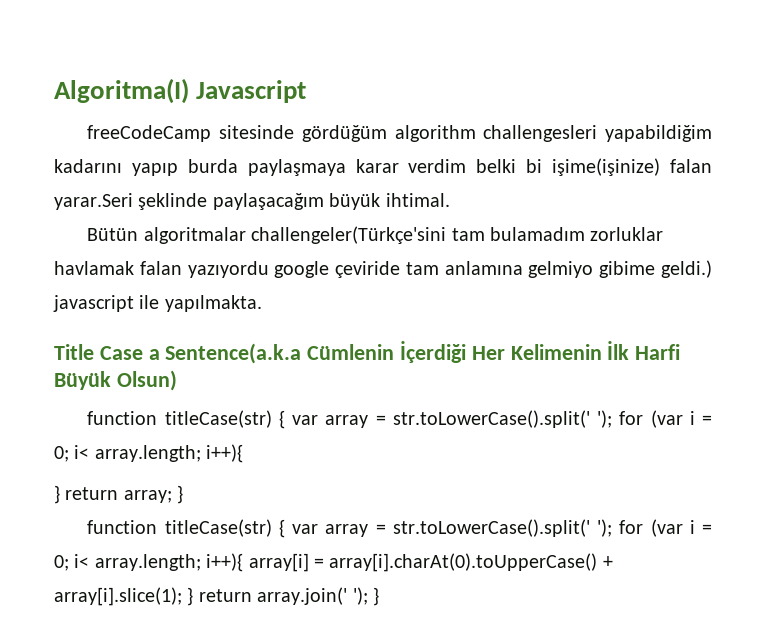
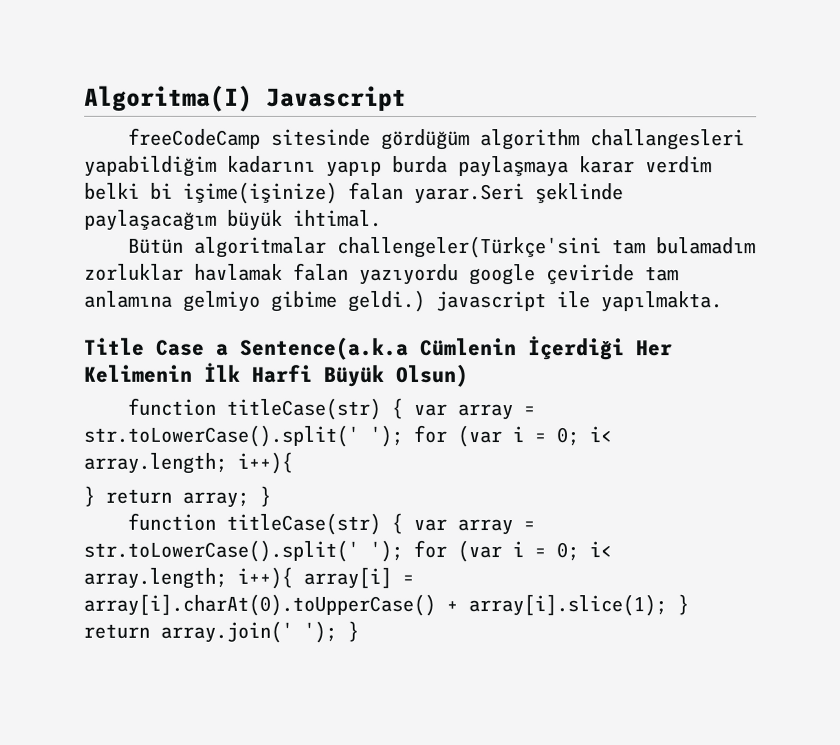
[483,125,598,142] challengesleri -> [589,129,745,151] challangesleri

